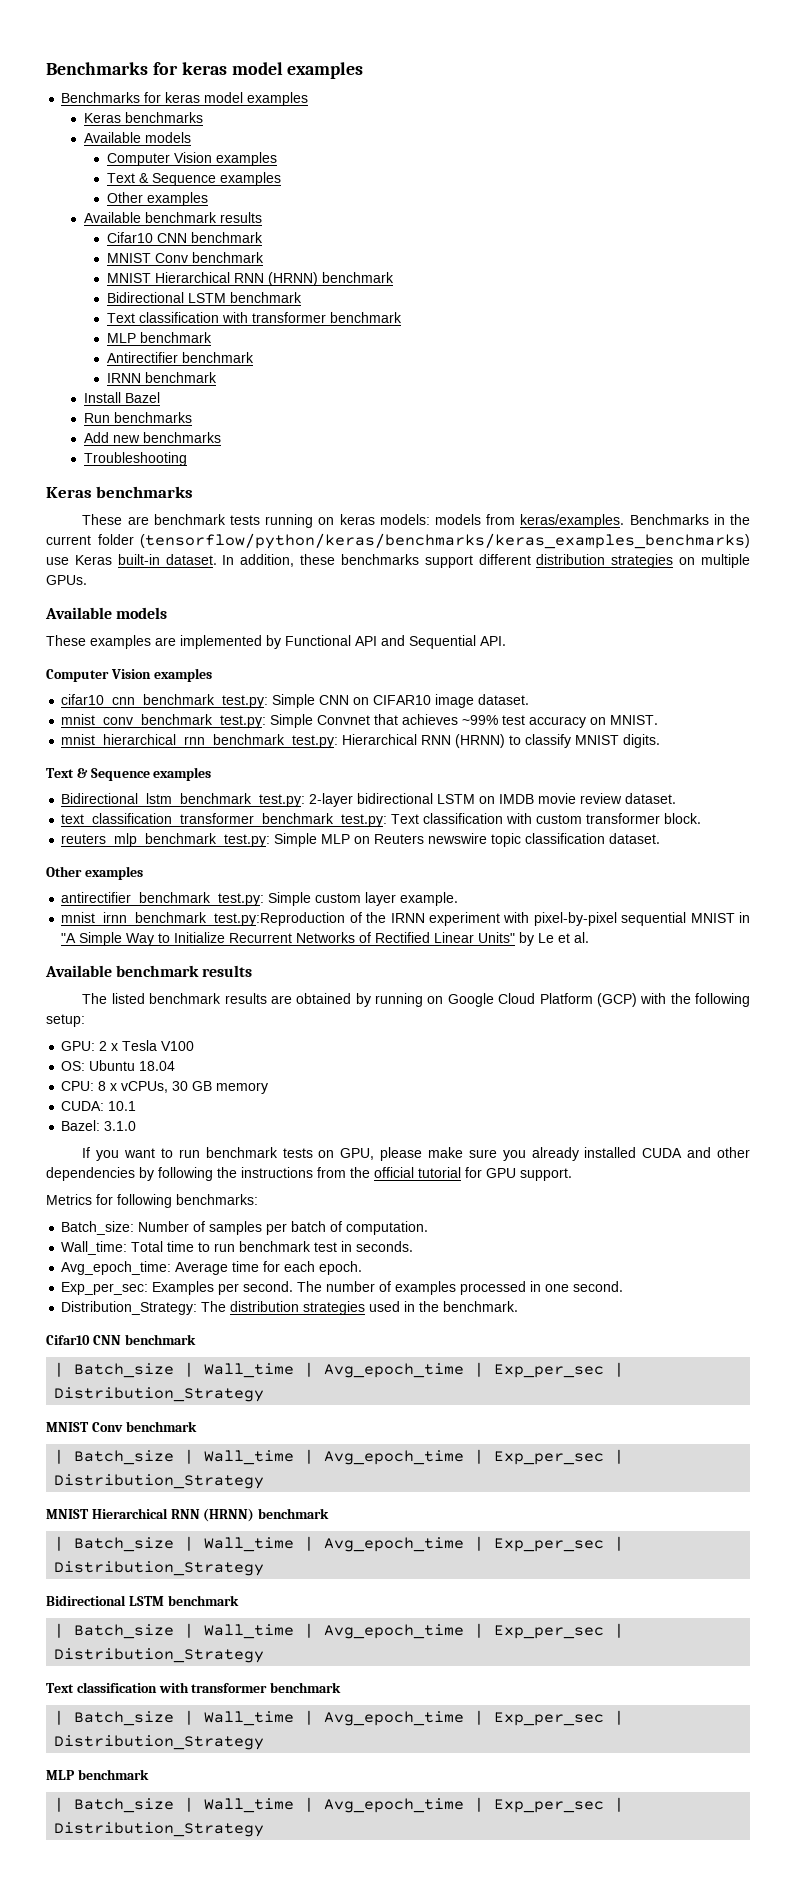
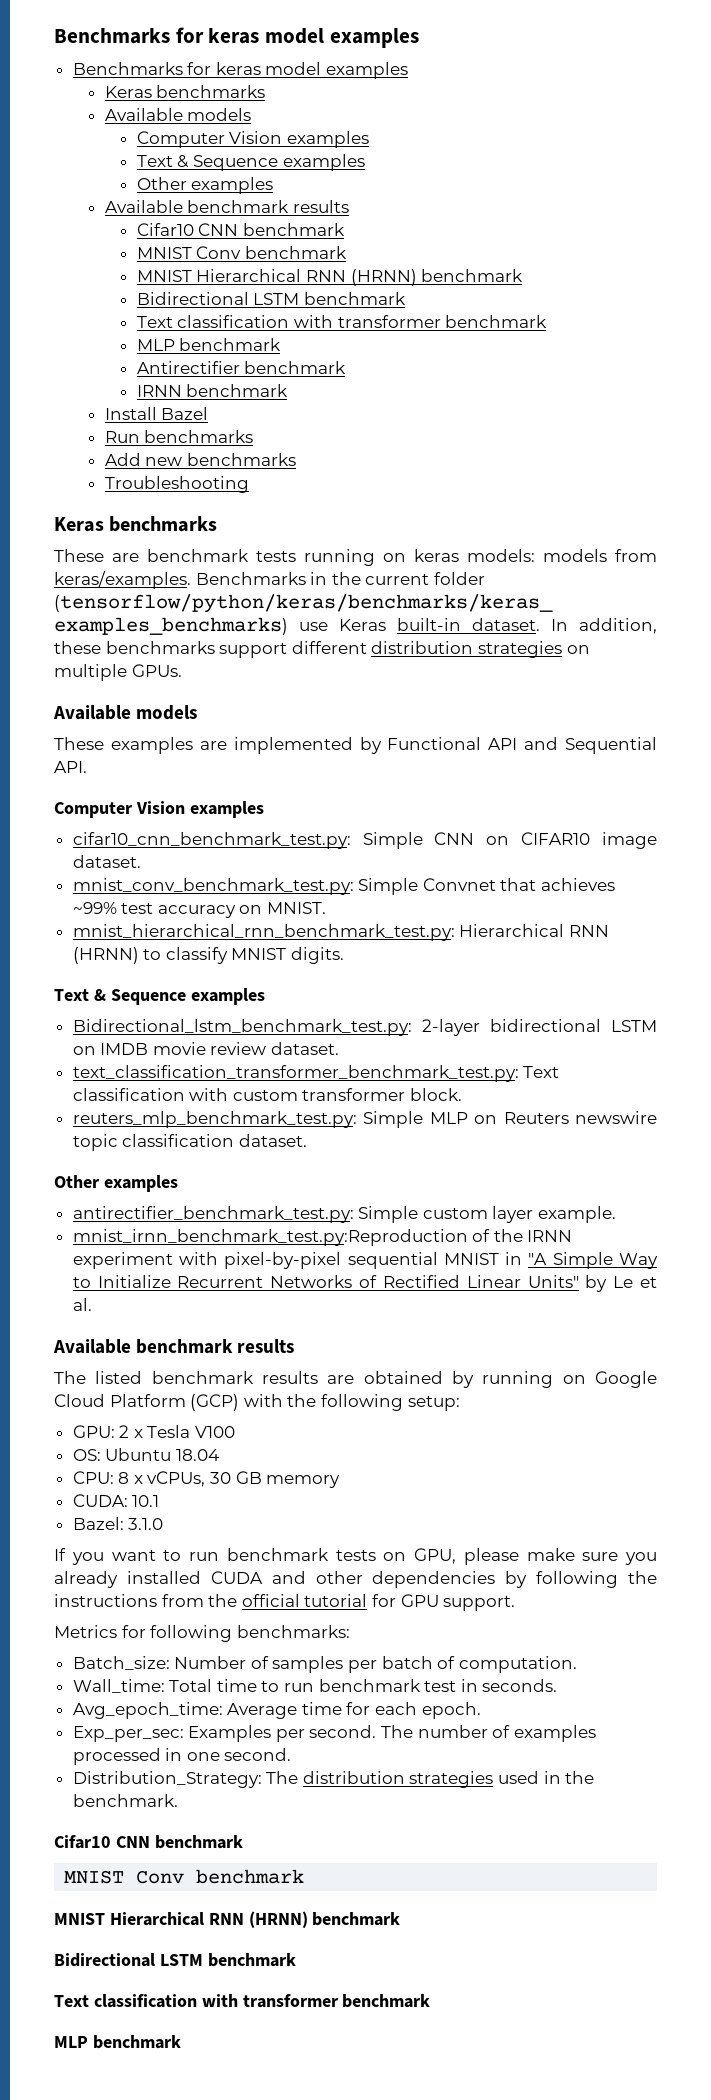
[54,1362,625,1378] [54,1387,265,1402] [46,1421,197,1432] [54,1449,625,1465] [54,1474,265,1489] [46,1508,330,1522] [54,1536,625,1552] [54,1561,265,1576] [46,1595,239,1606] [54,1623,625,1639] [54,1648,265,1663] [46,1682,342,1693] [54,1710,625,1726] [54,1735,265,1750] [46,1769,149,1780] [54,1797,625,1813] [54,1822,265,1837] | Batch_size | Wall_time | Avg_epoch_time | Exp_per_sec | Distribution_Strategy // MNIST Conv benchmark // | Batch_size | Wall_time | Avg_epoch_time | Exp_per_sec | Distribution_Strategy // MNIST Hierarchical RNN (HRNN) benchmark // | Batch_size | Wall_time | Avg_epoch_time | Exp_per_sec | Distribution_Strategy // Bidirectional LSTM benchmark // | Batch_size | Wall_time | Avg_epoch_time | Exp_per_sec | Distribution_Strategy // Text classification with transformer benchmark // | Batch_size | Wall_time | Avg_epoch_time | Exp_per_sec | Distribution_Strategy // MLP benchmark // | Batch_size | Wall_time | Avg_epoch_time | Exp_per_sec | Distribution_Strategy -> [64,1869,305,1884] [54,1911,401,1928] [54,1953,296,1967] [54,1994,431,2008] [54,2035,181,2049] MNIST Conv benchmark // MNIST Hierarchical RNN (HRNN) benchmark // Bidirectional LSTM benchmark // Text classification with transformer benchmark // MLP benchmark

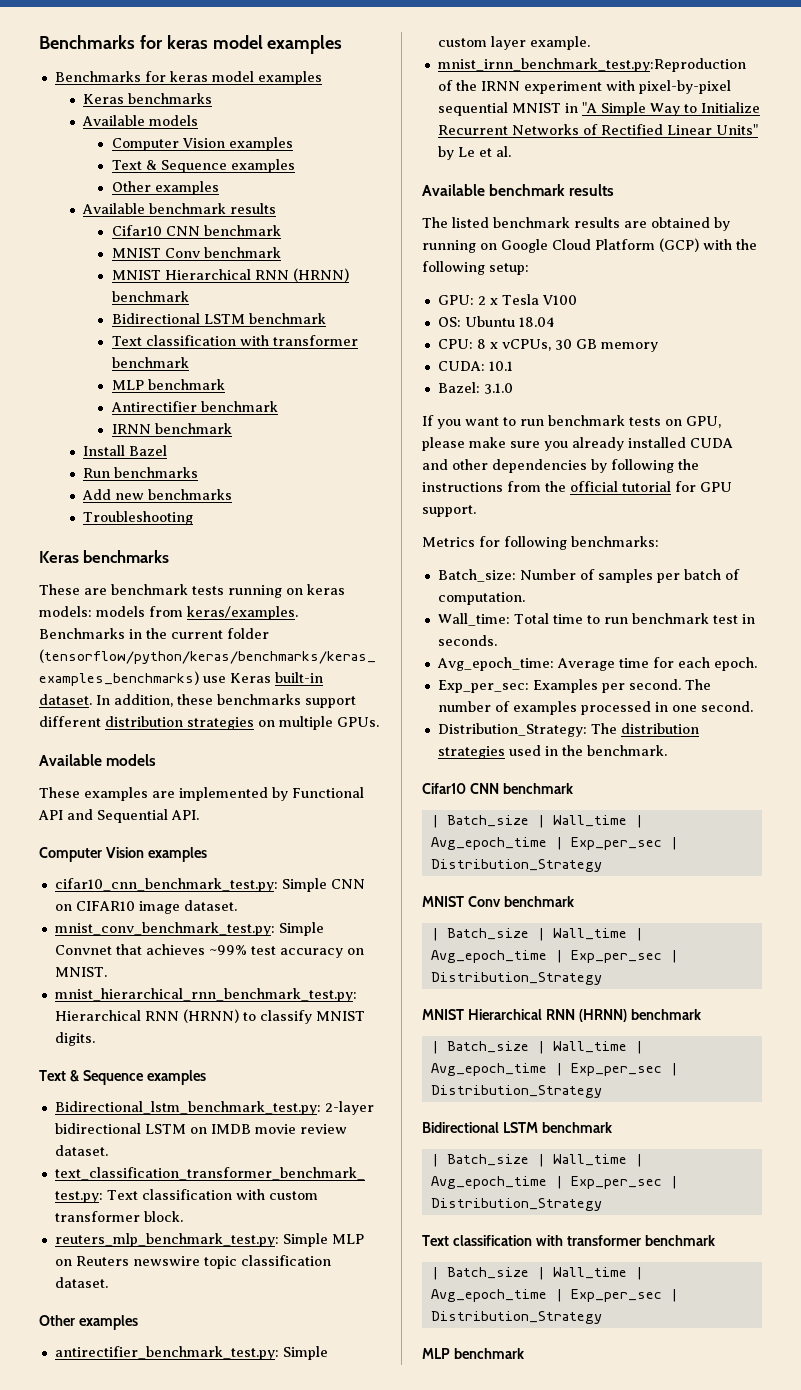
[64,1869,305,1884] [54,1911,401,1928] [54,1953,296,1967] [54,1994,431,2008] MNIST Conv benchmark // MNIST Hierarchical RNN (HRNN) benchmark // Bidirectional LSTM benchmark // Text classification with transformer benchmark -> [430,815,643,828] [430,837,678,850] [430,859,602,872] [422,896,574,907] [430,928,643,941] [430,950,678,963] [430,972,602,985] [422,1009,701,1022] [430,1041,643,1054] [430,1063,678,1076] [430,1085,602,1098] [422,1122,612,1133] [430,1154,643,1167] [430,1176,678,1189] [430,1198,602,1211] [422,1235,715,1246] [430,1267,643,1280] [430,1289,678,1302] [430,1311,602,1324] | Batch_size | Wall_time | Avg_epoch_time | Exp_per_sec | Distribution_Strategy // MNIST Conv benchmark // | Batch_size | Wall_time | Avg_epoch_time | Exp_per_sec | Distribution_Strategy // MNIST Hierarchical RNN (HRNN) benchmark // | Batch_size | Wall_time | Avg_epoch_time | Exp_per_sec | Distribution_Strategy // Bidirectional LSTM benchmark // | Batch_size | Wall_time | Avg_epoch_time | Exp_per_sec | Distribution_Strategy // Text classification with transformer benchmark // | Batch_size | Wall_time | Avg_epoch_time | Exp_per_sec | Distribution_Strategy

